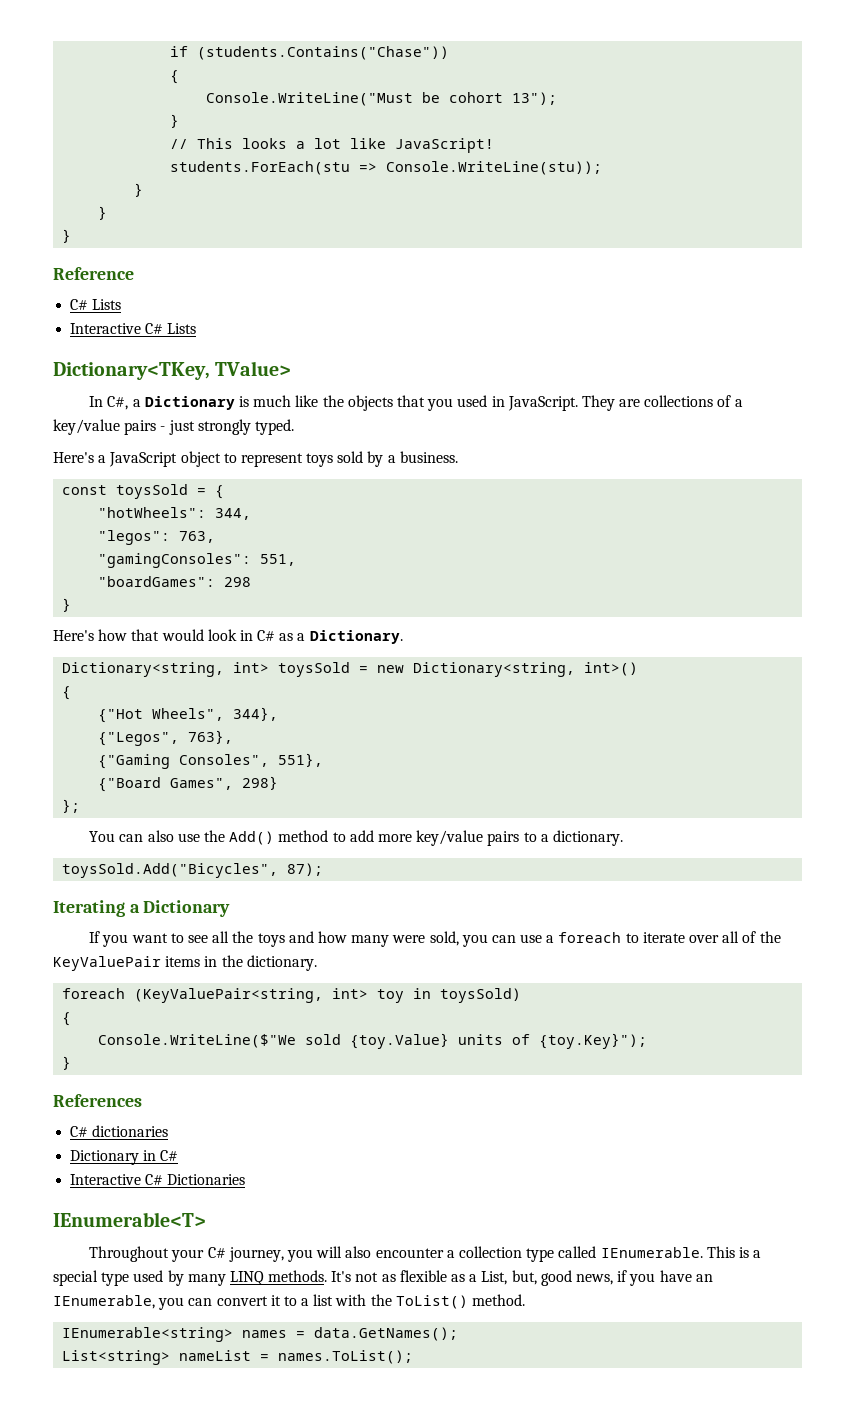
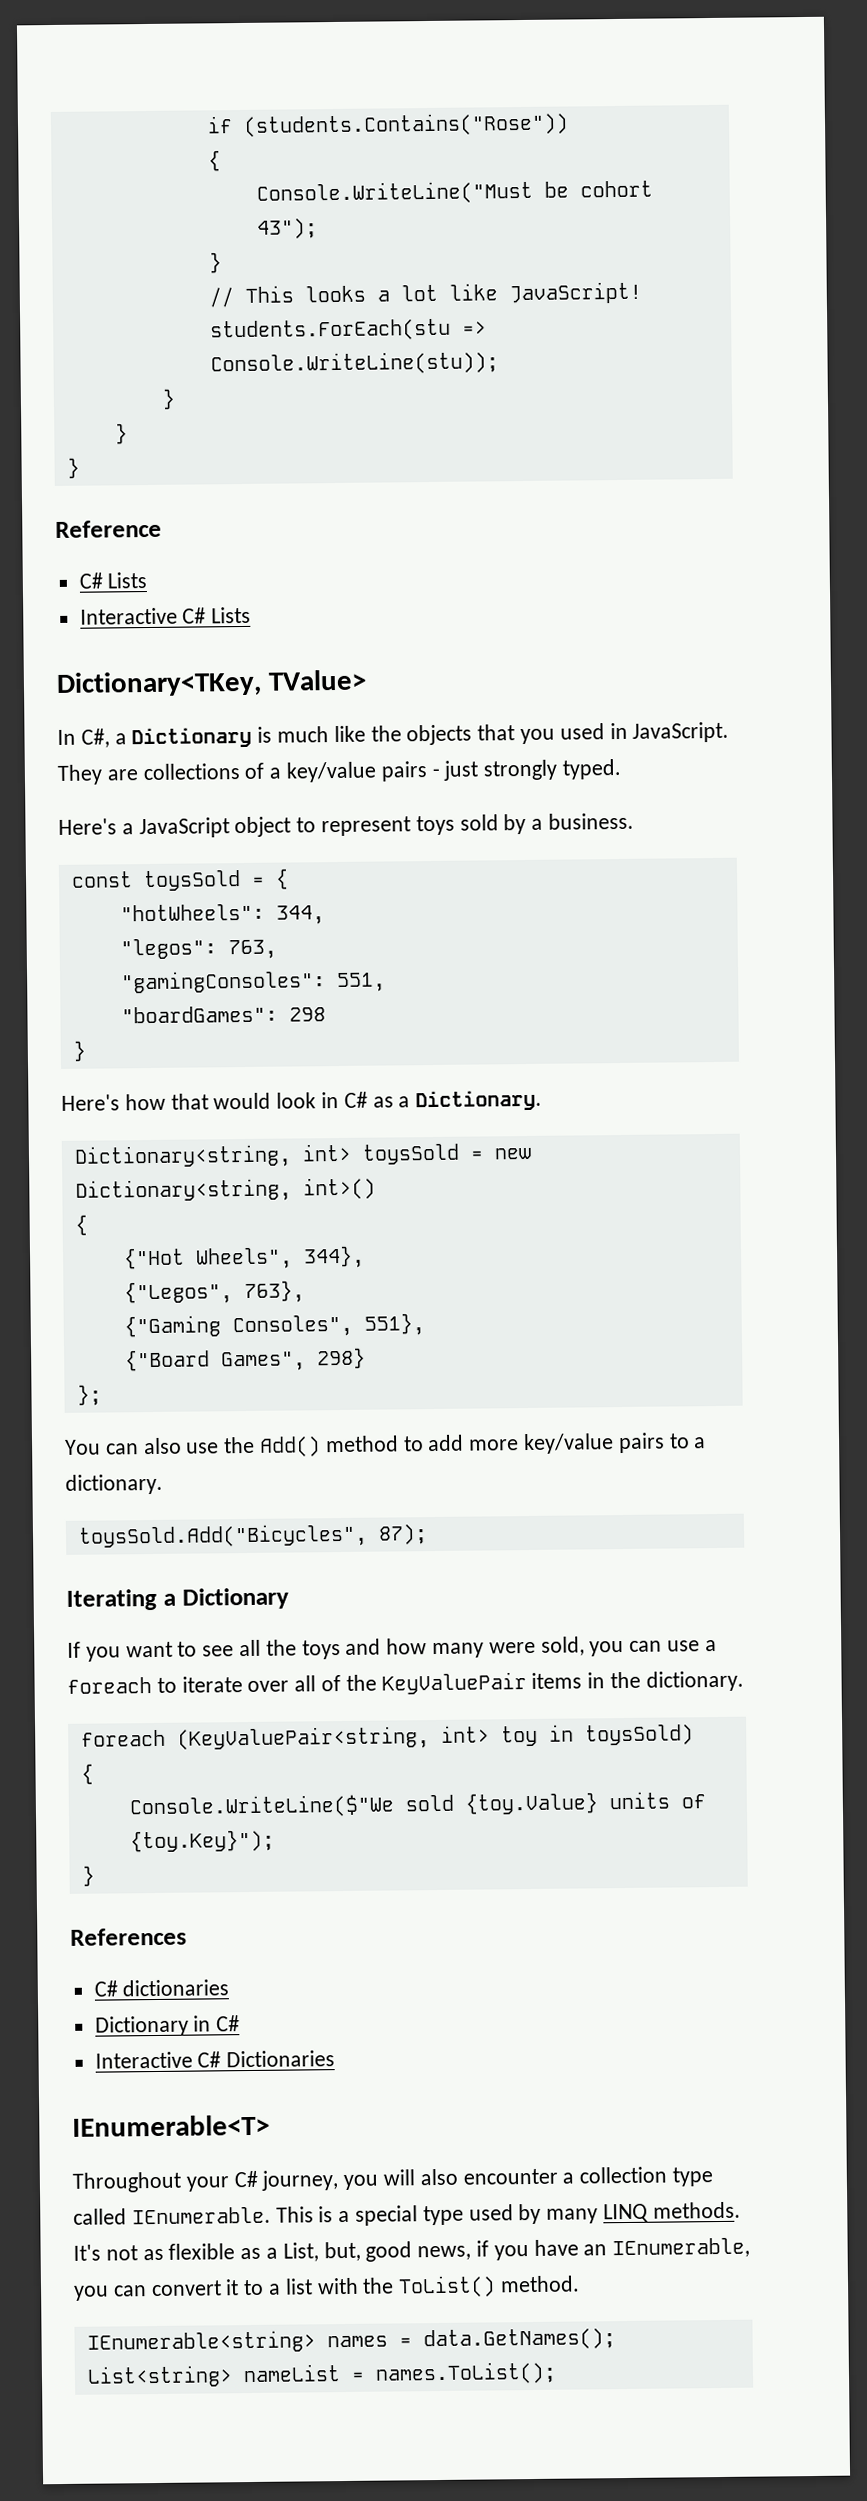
[170,46,450,60] if (students.Contains("Chase")) -> [206,112,569,137] if (students.Contains("Rose"))
[512,92,558,105] 13"); -> [256,218,318,239] 43");

